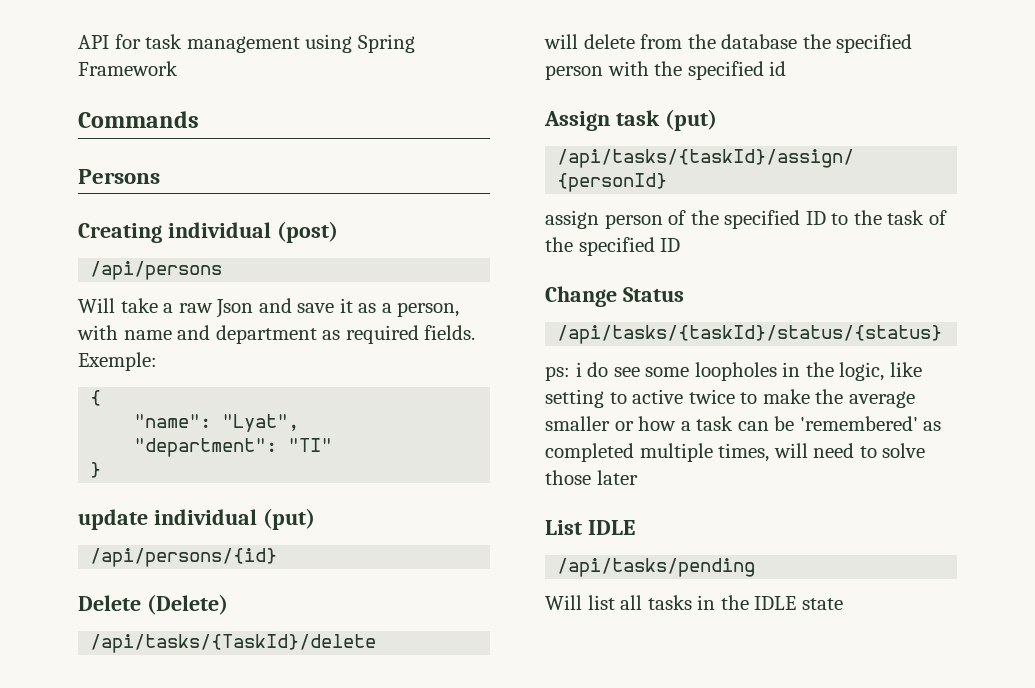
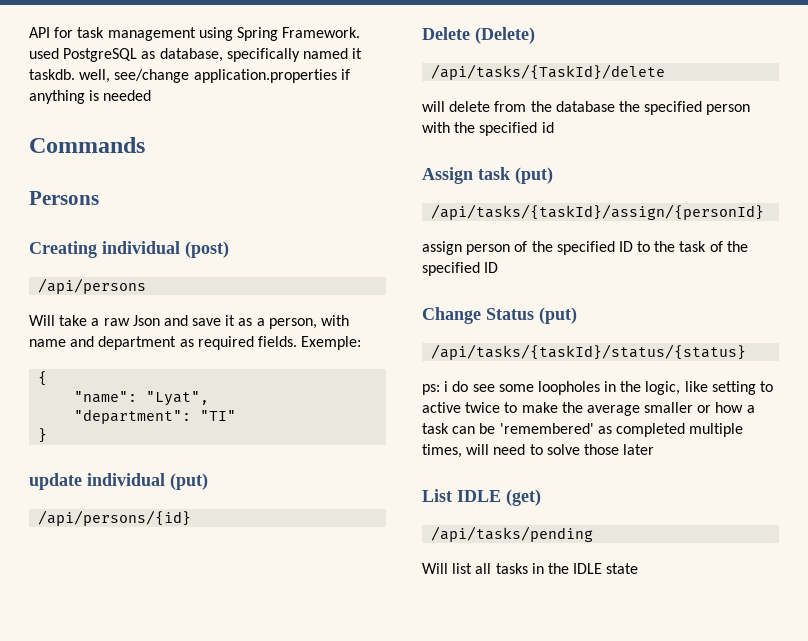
[78,61,178,76] Framework -> [282,27,361,38] [29,48,363,62] [29,69,350,83] [29,90,152,104] Framework. used PostgreSQL as database, specifically named it taskdb. well, see/change application.properties if anything is needed
(684, 294) none -> [539,307,577,324] (put)
(635, 527) none -> [506,489,541,506] (get)

